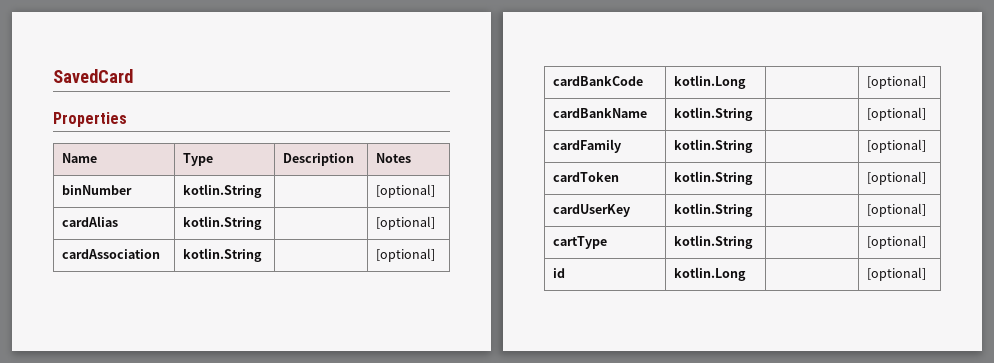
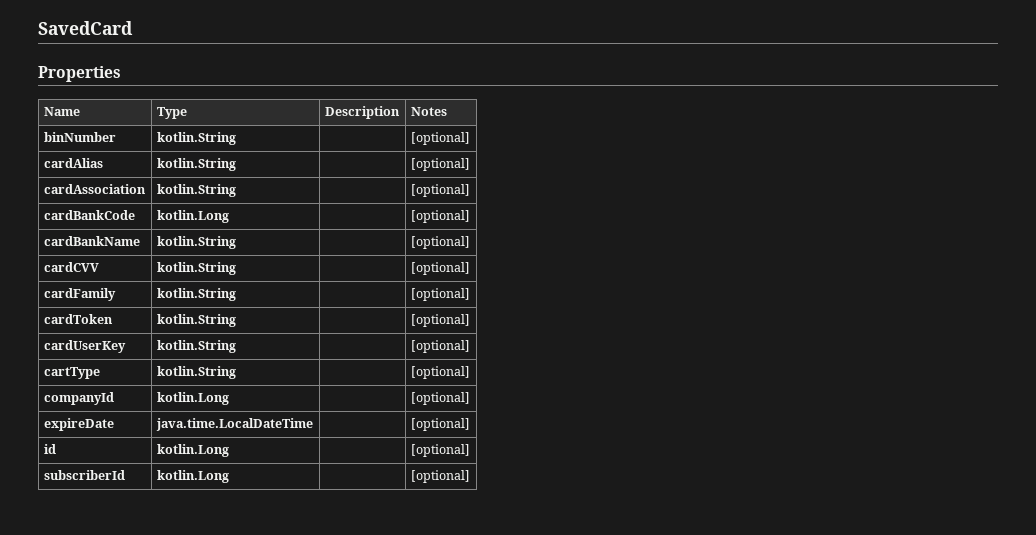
(927, 114) none -> [43,262,99,272] [156,262,236,275] [410,262,470,275] // cardCVV | kotlin.String | | [optional]
(927, 242) none -> [43,392,114,405] [156,392,229,405] [410,392,470,405] [43,418,114,431] [155,418,313,431] [410,418,470,431] // companyId | kotlin.Long | | [optional] // expireDate | java.time.LocalDateTime | | [optional]
(927, 274) none -> [43,470,125,480] [156,470,229,483] [410,470,470,483] // subscriberId | kotlin.Long | | [optional]

